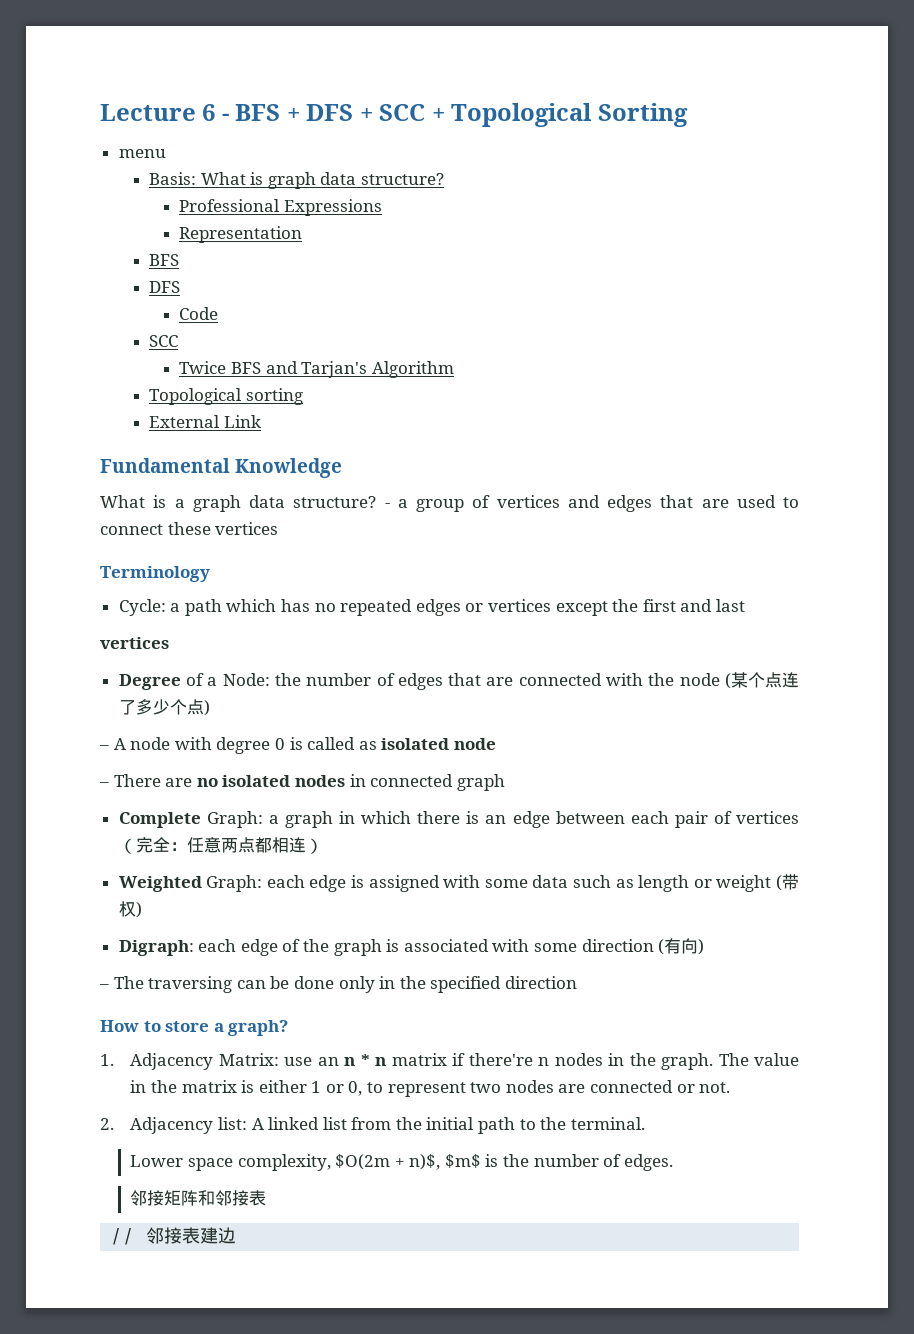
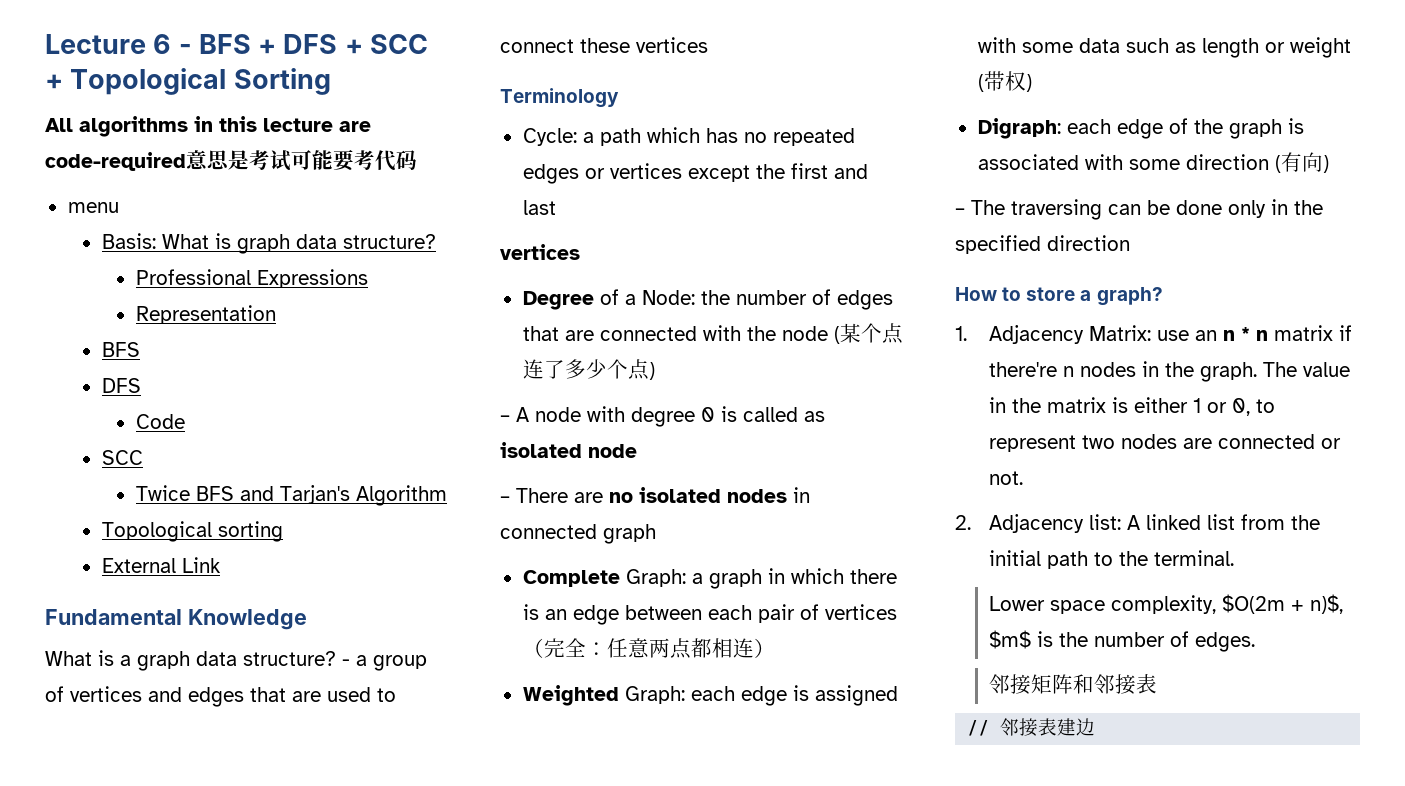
(688, 115) none -> [45,116,371,137] [45,150,417,171] // All algorithms in this lecture are code-required意思是考试可能要考代码

